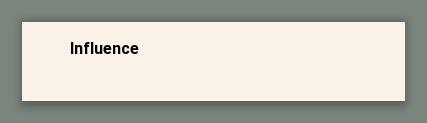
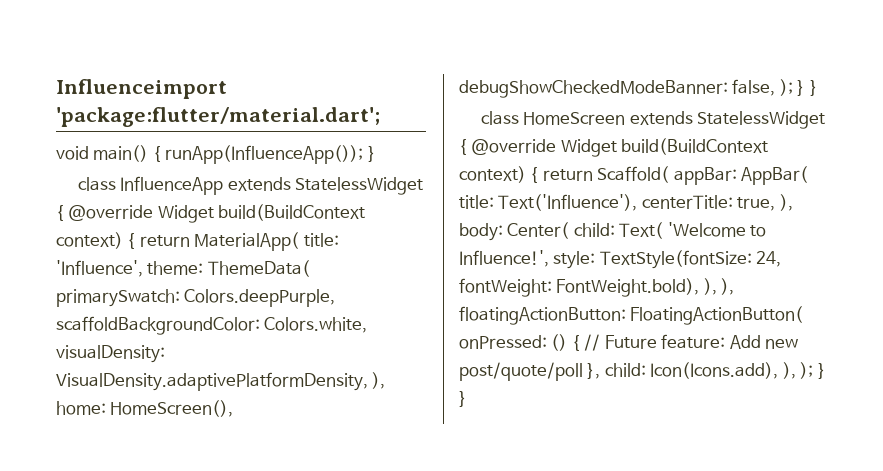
[70,42,139,54] Influence -> [56,79,227,99] [56,107,380,127] [56,145,376,164] [77,176,424,195] [56,204,366,223] [56,232,339,251] [56,260,310,277] [56,289,336,307] [56,316,368,335] [56,345,165,363] [56,372,386,391] [56,400,234,417] [459,79,818,98] [480,111,826,129] [459,138,769,157] [459,166,809,185] [459,194,793,211] [459,222,767,241] [459,250,782,269] [459,278,735,297] [459,306,804,325] [459,334,799,351] [459,362,826,381] [459,391,467,407] Influenceimport 'package:flutter/material.dart'; // void main() { runApp(InfluenceApp()); } // class InfluenceApp extends StatelessWidget { @override Widget build(BuildContext context) { return MaterialApp( title: 'Influence', theme: ThemeData( primarySwatch: Colors.deepPurple, scaffoldBackgroundColor: Colors.white, visualDensity: VisualDensity.adaptivePlatformDensity, ), home: HomeScreen(), debugShowCheckedModeBanner: false, ); } } // class HomeScreen extends StatelessWidget { @override Widget build(BuildContext context) { return Scaffold( appBar: AppBar( title: Text('Influence'), centerTitle: true, ), body: Center( child: Text( 'Welcome to Influence!', style: TextStyle(fontSize: 24, fontWeight: FontWeight.bold), ), ), floatingActionButton: FloatingActionButton( onPressed: () { // Future feature: Add new post/quote/poll }, child: Icon(Icons.add), ), ); } }

